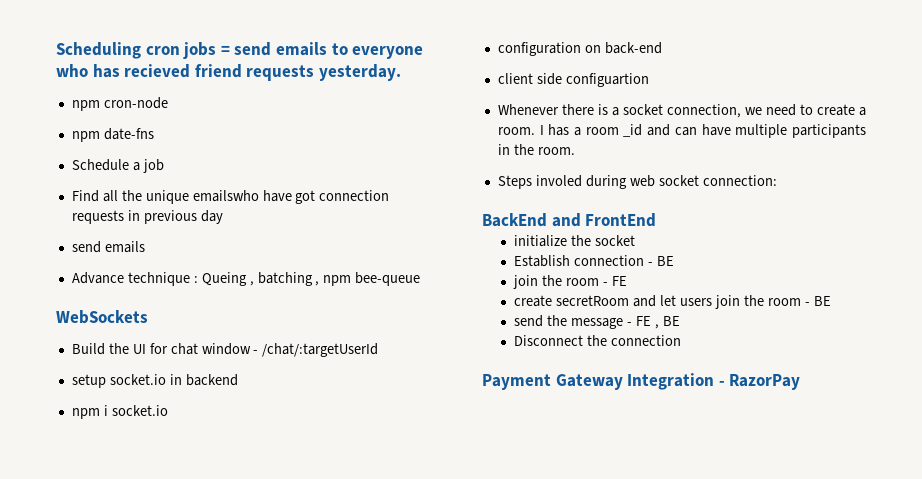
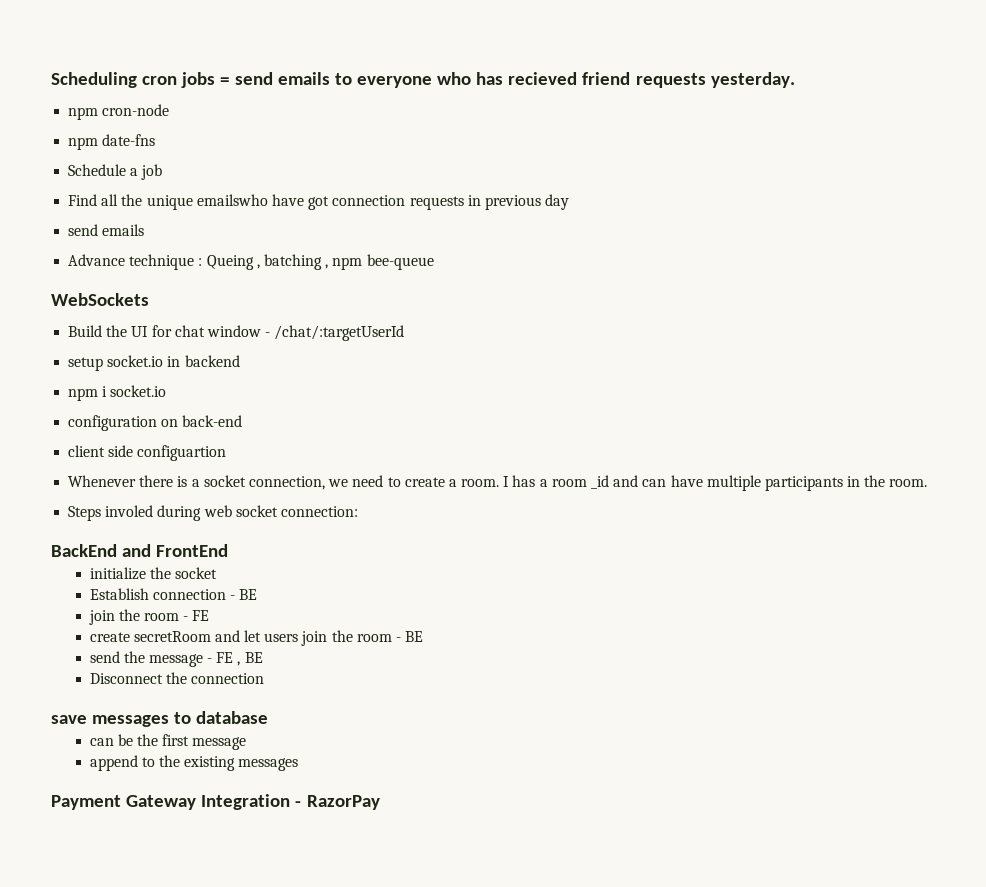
(682, 340) none -> [51,711,269,727] [89,734,247,750] [89,755,299,771] // save messages to database // can be the first message // append to the existing messages

